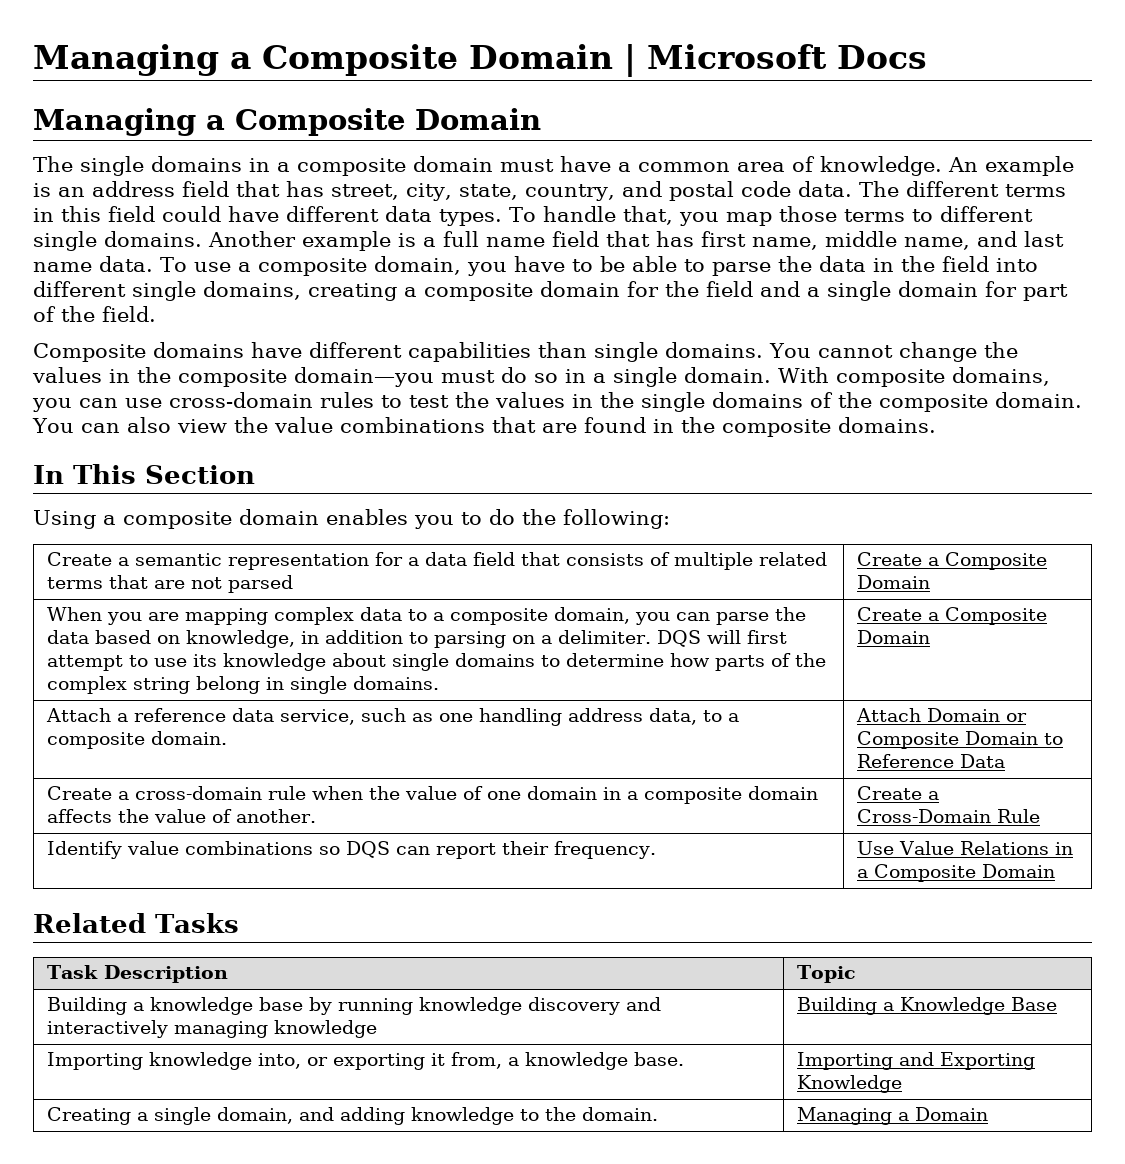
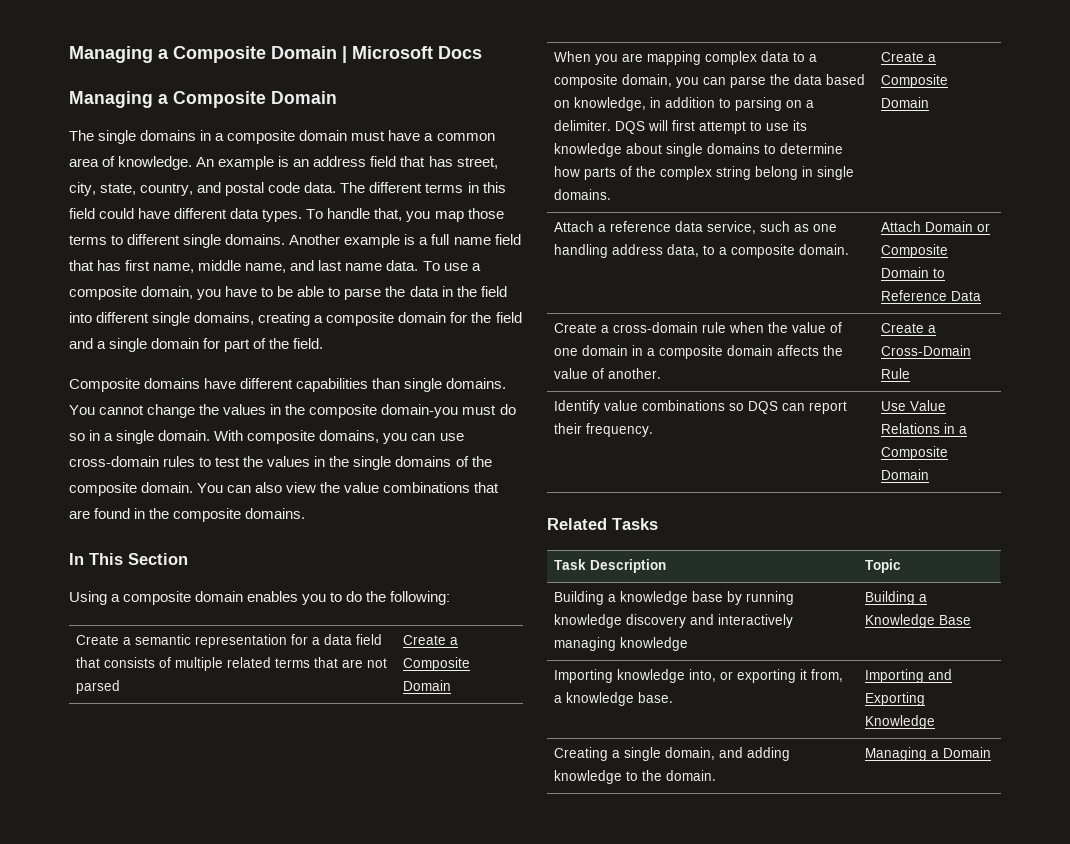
[294,367,434,387] domain—you -> [381,404,459,418] domain-you

